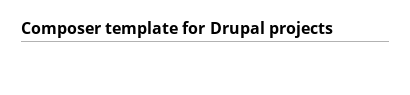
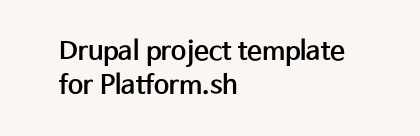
[21,21,333,38] Composer template for Drupal projects -> [59,38,346,68] [59,72,238,95] Drupal project template for Platform.sh

